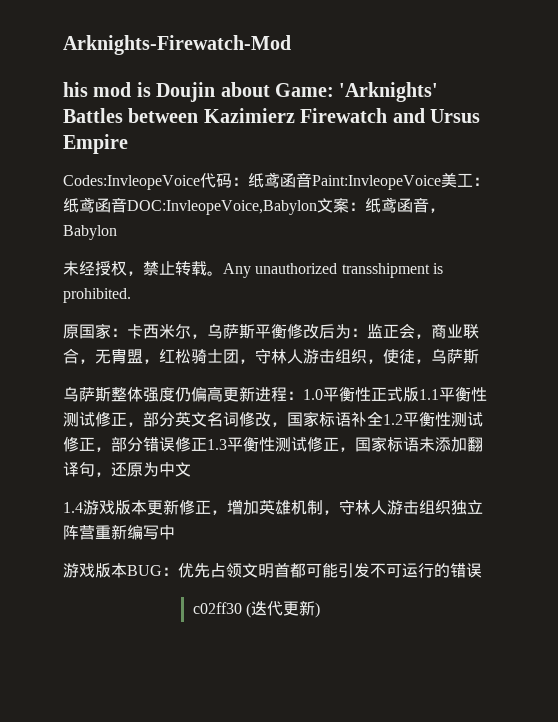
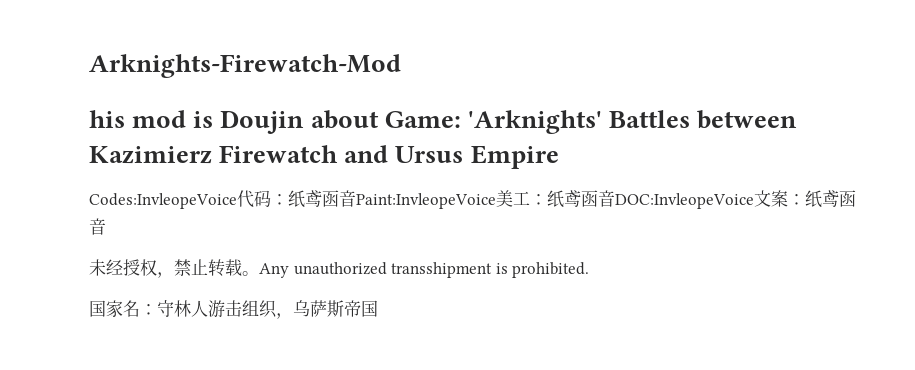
[127,200,317,215] DOC:InvleopeVoice,Babylon -> [615,193,754,209] DOC:InvleopeVoice
[429,208,445,213] [63,225,117,240] ，Babylon -> (106, 226) none
[63,323,479,339] [63,348,255,364] 原国家：卡西米尔，乌萨斯平衡修改后为：监正会，商业联合，无胄盟，红松骑士团， -> [89,300,157,318] 国家名：
[383,349,479,364] [63,386,487,402] [63,411,483,427] [63,436,483,452] [63,462,191,477] [63,499,483,515] [63,524,175,540] [63,563,482,578] [192,600,320,618] 使徒，乌萨斯 // 乌萨斯整体强度仍偏高更新进程：1.0平衡性正式版1.1平衡性测试修正，部分英文名词修改，国家标语补全1.2平衡性测试修正，部分错误修正1.3平衡性测试修正，国家标语未添加翻译句，还原为中文 // 1.4游戏版本更新修正，增加英雄机制，守林人游击组织独立阵营重新编写中 // 游戏版本BUG：优先占领文明首都可能引发不可运行的错误 // c02ff30 (迭代更新) -> [293,300,378,317] 乌萨斯帝国

